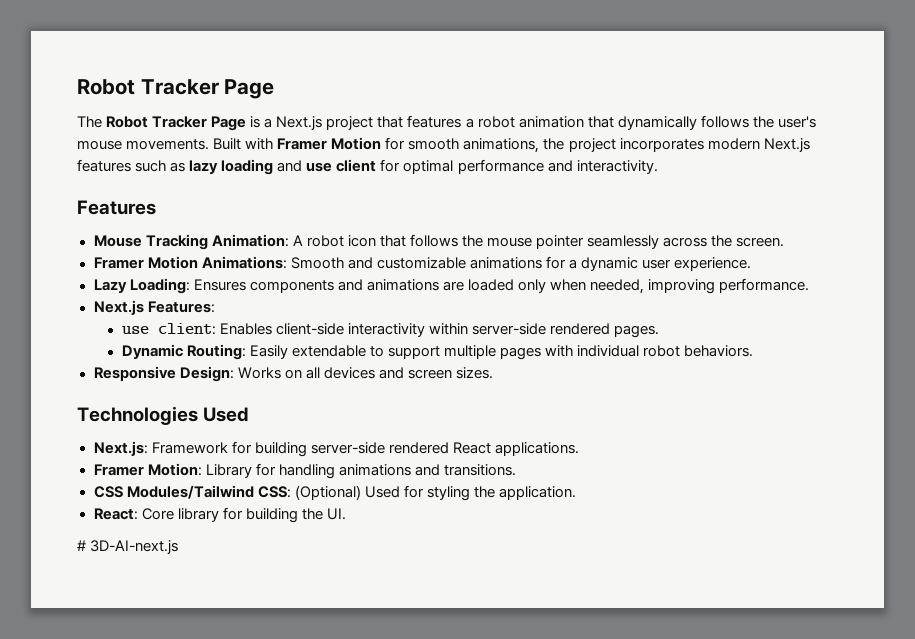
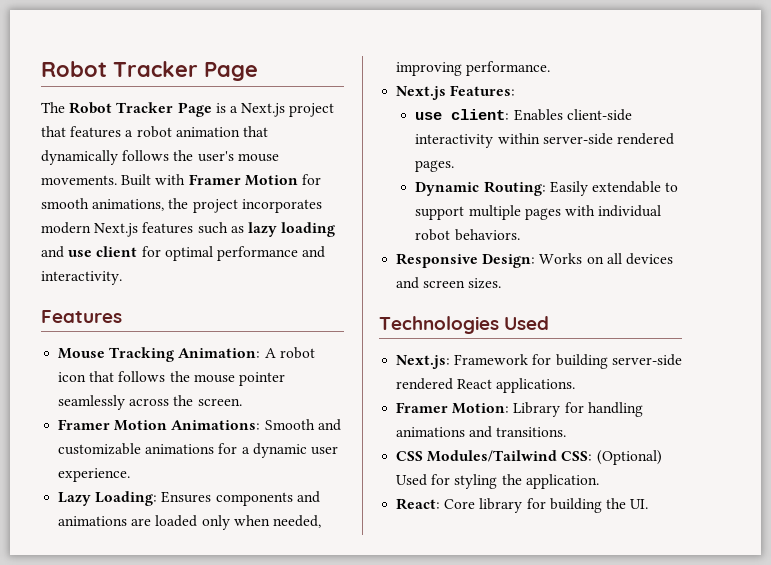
[77,540,179,554] // # 3D-AI-next.js -> (649, 504) none

